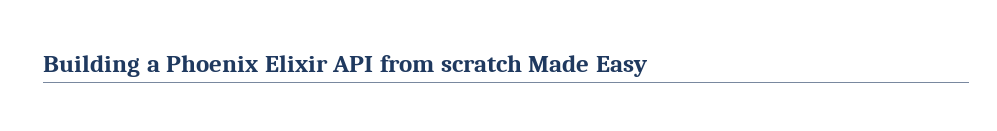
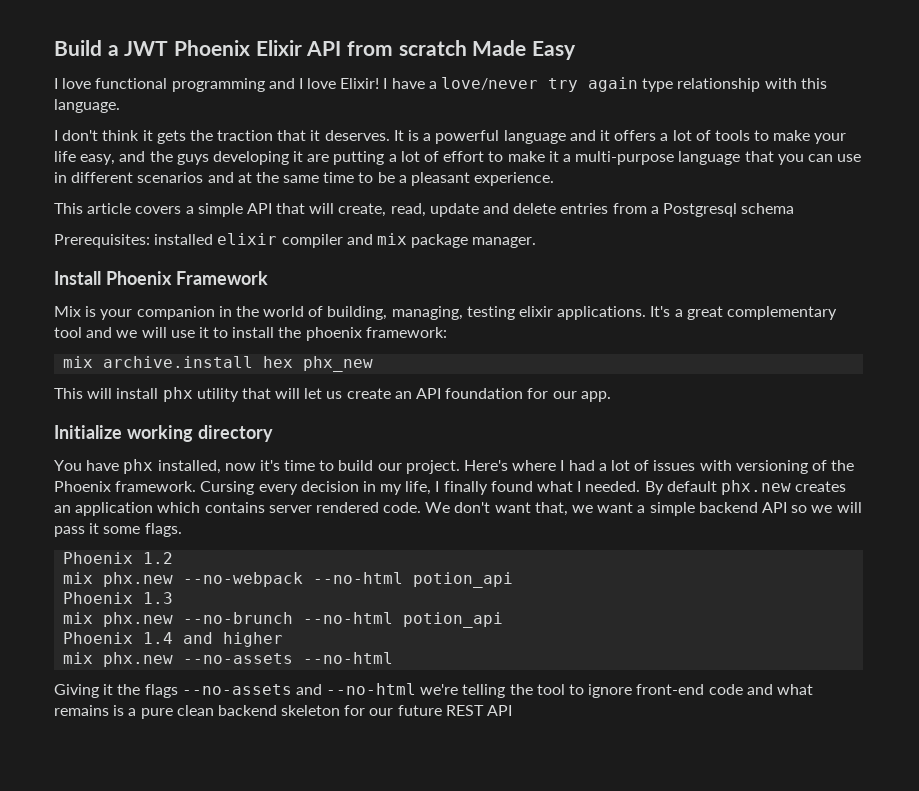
[43,55,160,77] Building a -> [54,40,169,56] Build a JWT
(648, 66) none -> [54,77,827,92] [54,99,120,113] [54,130,847,144] [54,151,862,165] [54,172,555,186] [54,203,795,217] [54,233,537,248] [54,271,268,285] [54,306,837,320] [54,327,447,341] [63,356,374,372] [54,387,611,402] [54,425,273,442] [54,459,855,474] [54,480,847,495] [54,502,862,516] [54,523,182,537] [63,552,174,564] [63,572,514,588] [63,592,174,604] [63,612,504,628] [63,632,284,647] [63,652,394,667] [54,683,813,698] [54,705,513,719] // I love functional programming and I love Elixir! I have a love/never try again type relationship with this language. // I don't think it gets the traction that it deserves. It is a powerful language and it offers a lot of tools to make your life easy, and the guys developing it are putting a lot of effort to make it a multi-purpose language that you can use in different scenarios and at the same time to be a pleasant experience. // This article covers a simple API that will create, read, update and delete entries from a Postgresql schema // Prerequisites: installed elixir compiler and mix package manager. // Install Phoenix Framework // Mix is your companion in the world of building, managing, testing elixir applications. It's a great complementary tool and we will use it to install the phoenix framework: // mix archive.install hex phx_new // This will install phx utility that will let us create an API foundation for our app. // Initialize working directory // You have phx installed, now it's time to build our project. Here's where I had a lot of issues with versioning of the Phoenix framework. Cursing every decision in my life, I finally found what I needed. By default phx.new creates an application which contains server rendered code. We don't want that, we want a simple backend API so we will pass it some flags. // Phoenix 1.2 // mix phx.new --no-webpack --no-html potion_api // Phoenix 1.3 // mix phx.new --no-brunch --no-html potion_api // Phoenix 1.4 and higher // mix phx.new --no-assets --no-html // Giving it the flags --no-assets and --no-html we're telling the tool to ignore front-end code and what remains is a pure clean backend skeleton for our future REST API

